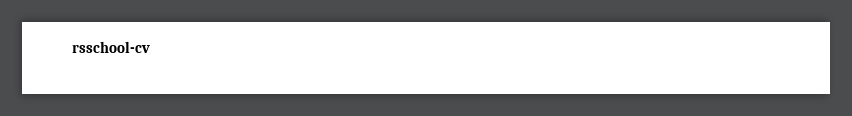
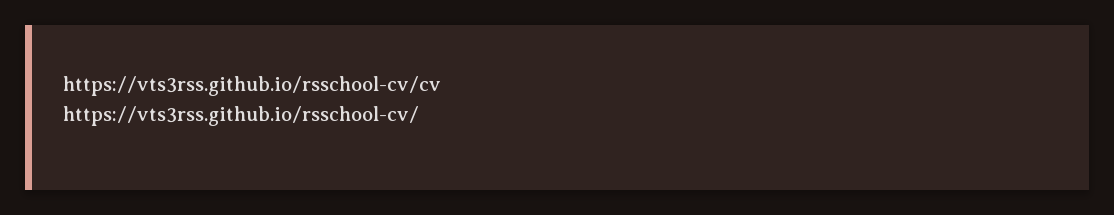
[72,41,150,53] rsschool-cv -> [63,76,441,96] [63,106,419,126] https://vts3rss.github.io/rsschool-cv/cv // https://vts3rss.github.io/rsschool-cv/

